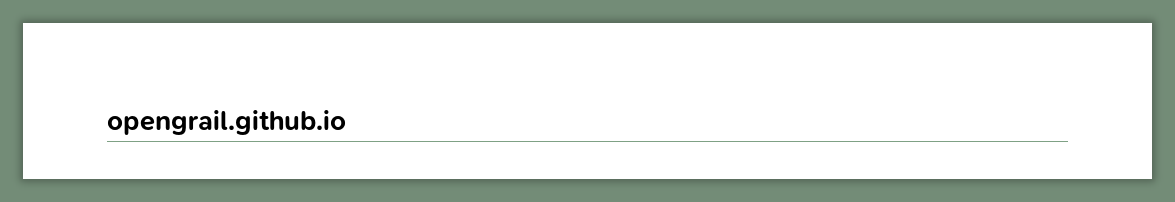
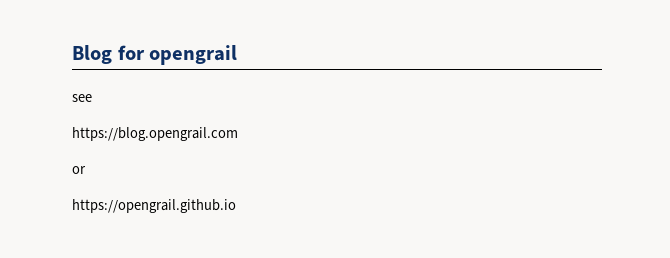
[107,110,346,135] opengrail.github.io -> [72,45,238,65] [72,94,92,102] [72,127,238,141] [72,166,86,174] [72,199,236,213] Blog for opengrail // see // https://blog.opengrail.com // or // https://opengrail.github.io

